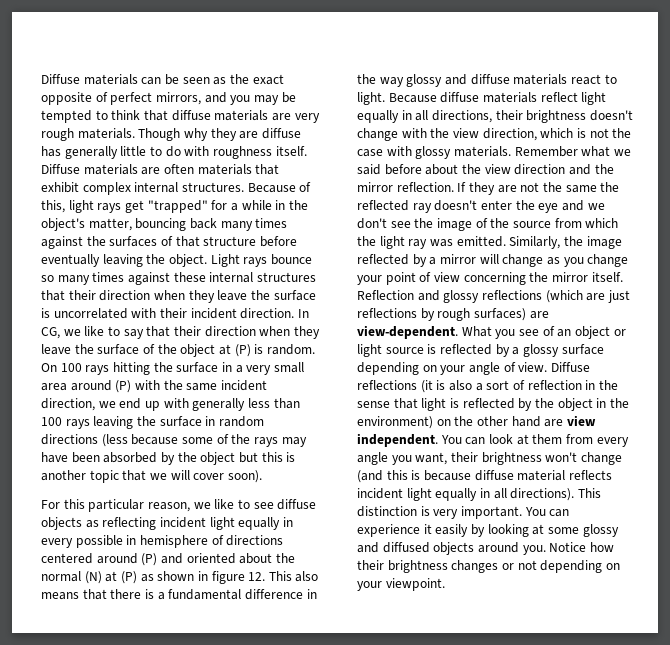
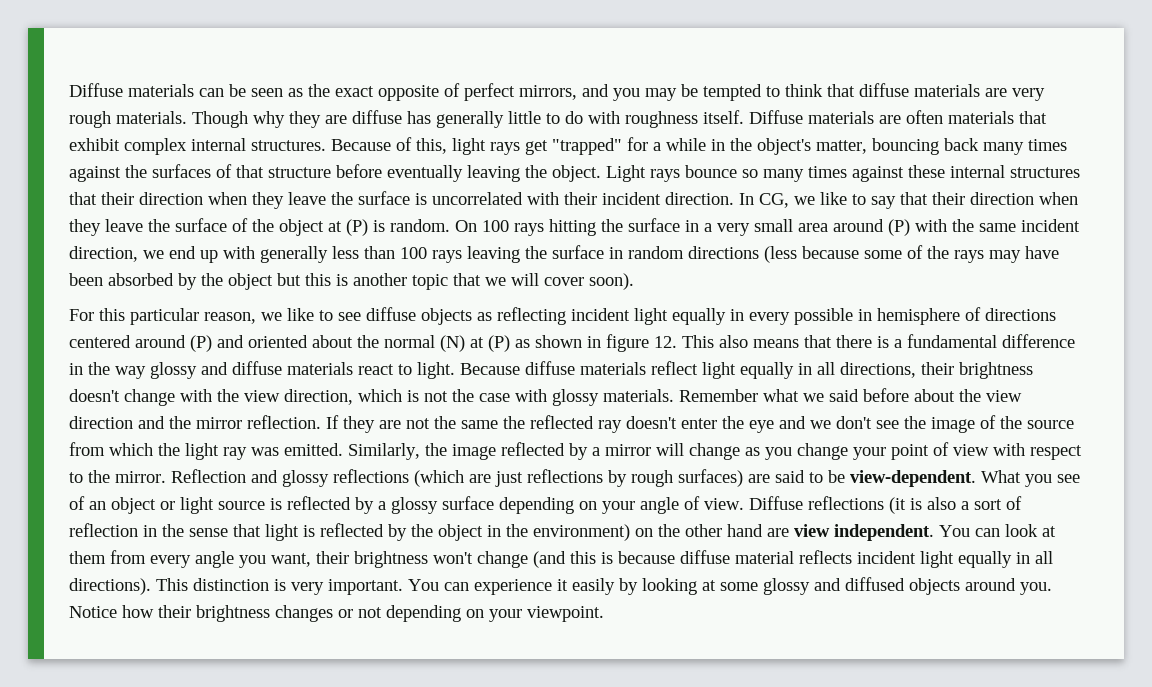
[463,272,623,285] concerning the mirror itself. -> [993,443,1082,460] [69,470,166,483] with respect to the mirror.
(549, 315) none -> [775,470,845,483] said to be

